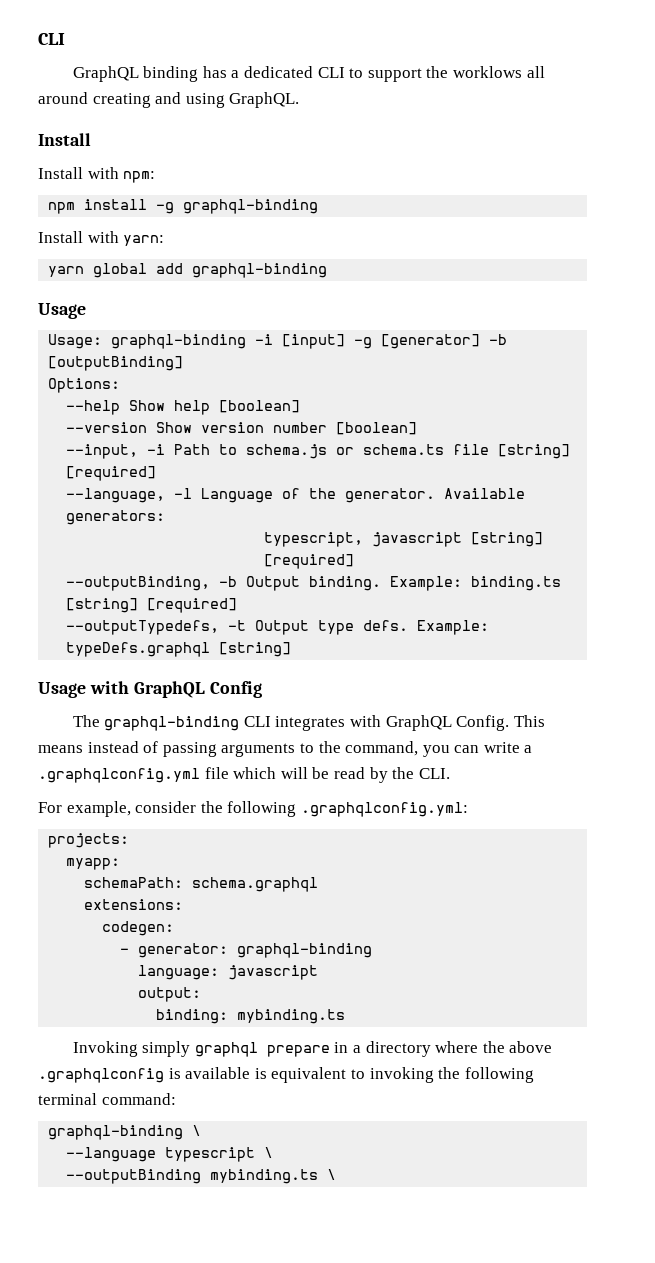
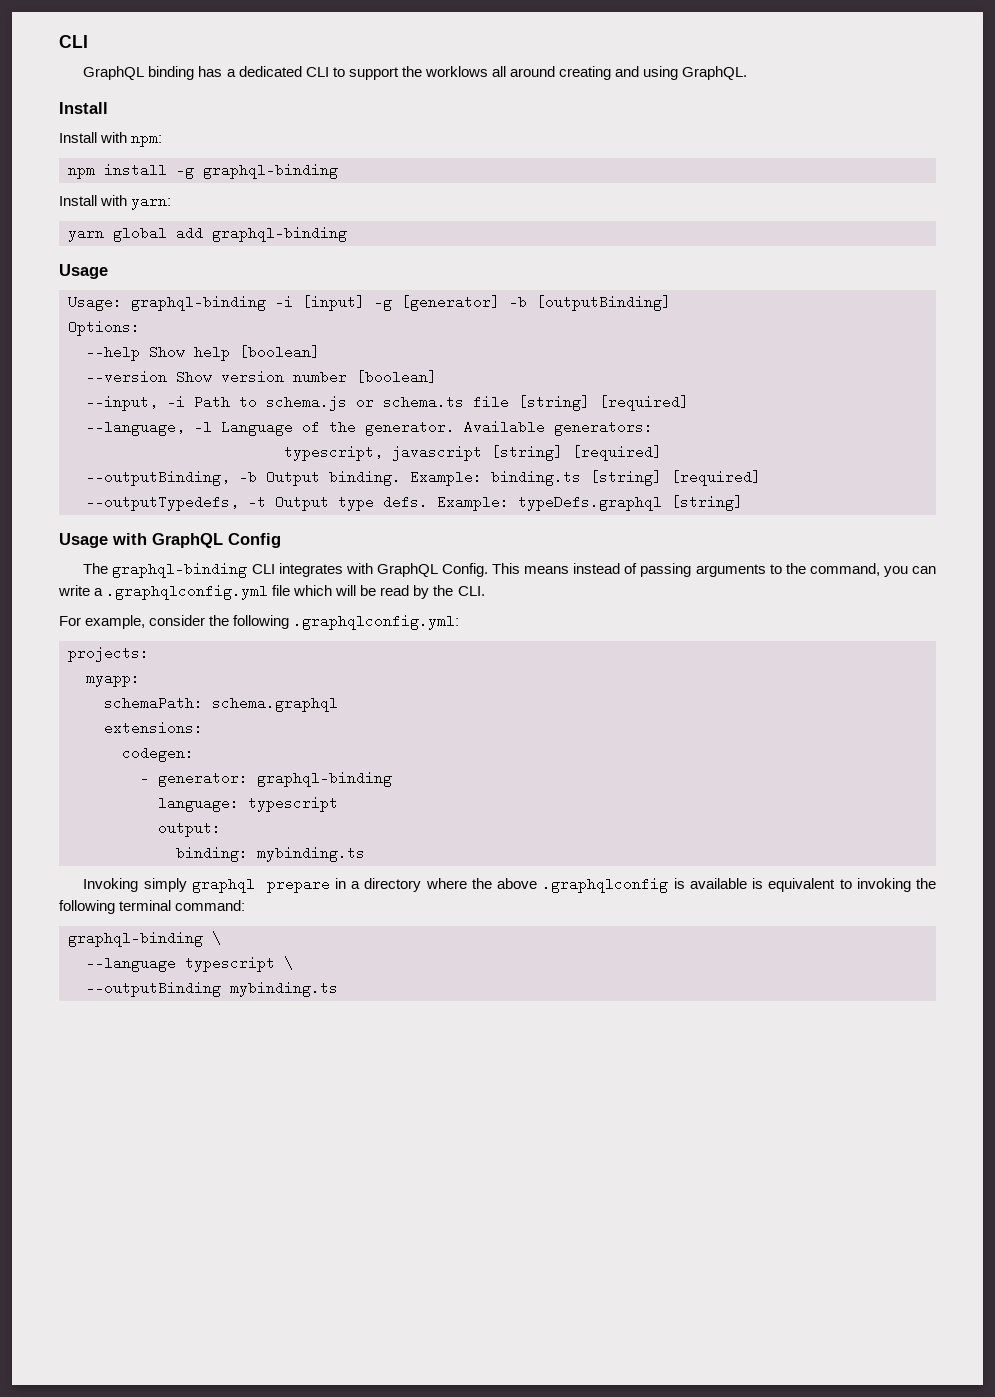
[228,965,319,980] javascript -> [248,796,338,812] typescript
[327,1169,337,1180] \ -> (338, 989) none

